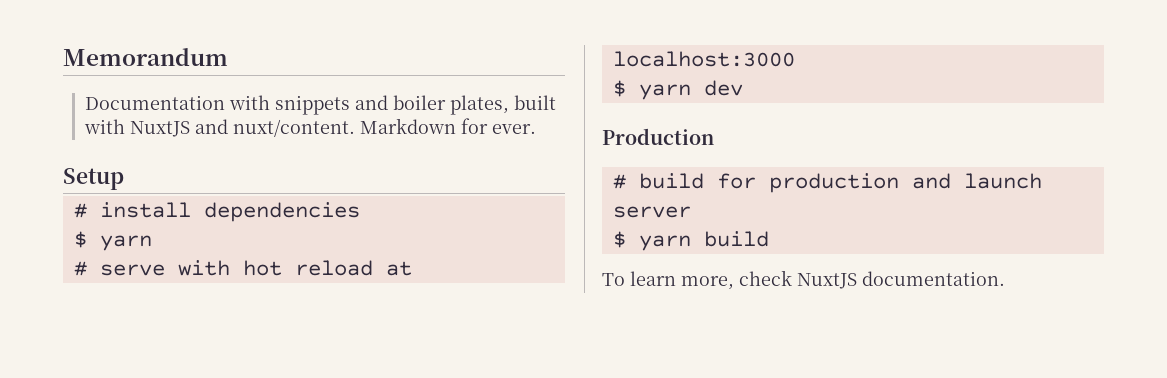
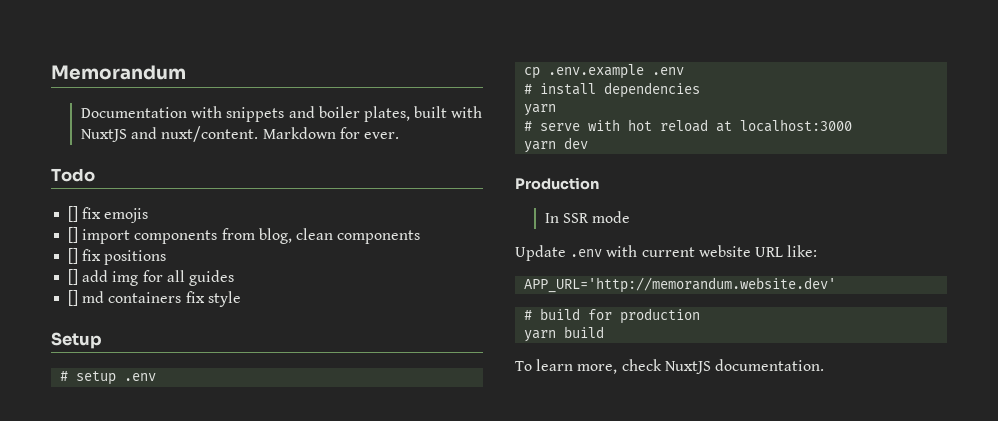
[63,168,124,190] Setup -> [51,168,95,182] [68,206,149,223] [68,227,421,244] [68,248,167,265] [68,269,234,286] [68,290,241,307] [51,332,102,349] [60,371,157,385] [524,64,685,79] Todo // [] fix emojis // [] import components from blog, clean components // [] fix positions // [] add img for all guides // [] md containers fix style // Setup // # setup .env // cp .env.example .env
[73,231,87,248] $ -> (701, 90) none
[612,80,626,97] $ -> (853, 125) none
(714, 136) none -> [544,211,631,223] [515,245,818,261] [524,277,837,293] // In SSR mode // Update .env with current website URL like: // APP_URL='http://memorandum.website.dev'
[911,173,1042,189] [612,206,691,218] [612,231,626,248] and launch server // $ -> (701, 316) //

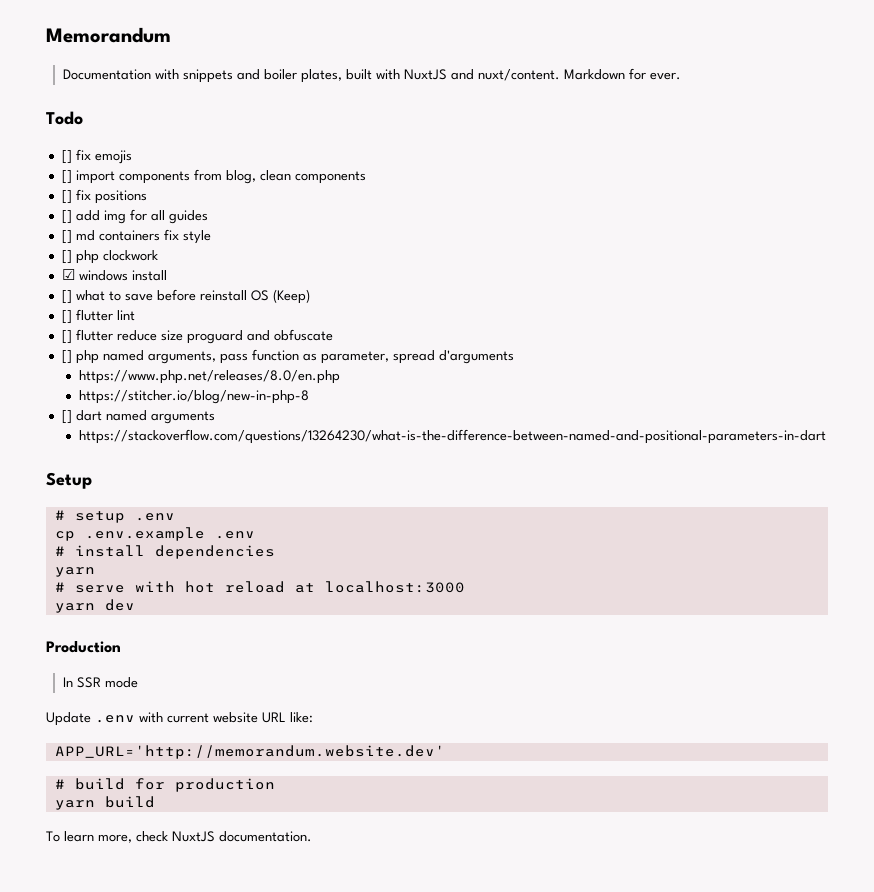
(241, 299) none -> [61,250,158,264] [61,269,167,281] [61,289,310,304] [61,309,135,324] [61,329,333,344] [61,349,514,364] [79,370,341,384] [79,390,310,404] [61,410,215,424] [79,429,827,444] // [] php clockwork // ☑ windows install // [] what to save before reinstall OS (Keep) // [] flutter lint // [] flutter reduce size proguard and obfuscate // [] php named arguments, pass function as parameter, spread d'arguments // https://www.php.net/releases/8.0/en.php // https://stitcher.io/blog/new-in-php-8 // [] dart named arguments // https://stackoverflow.com/questions/13264230/what-is-the-difference-between-named-and-positional-parameters-in-dart

